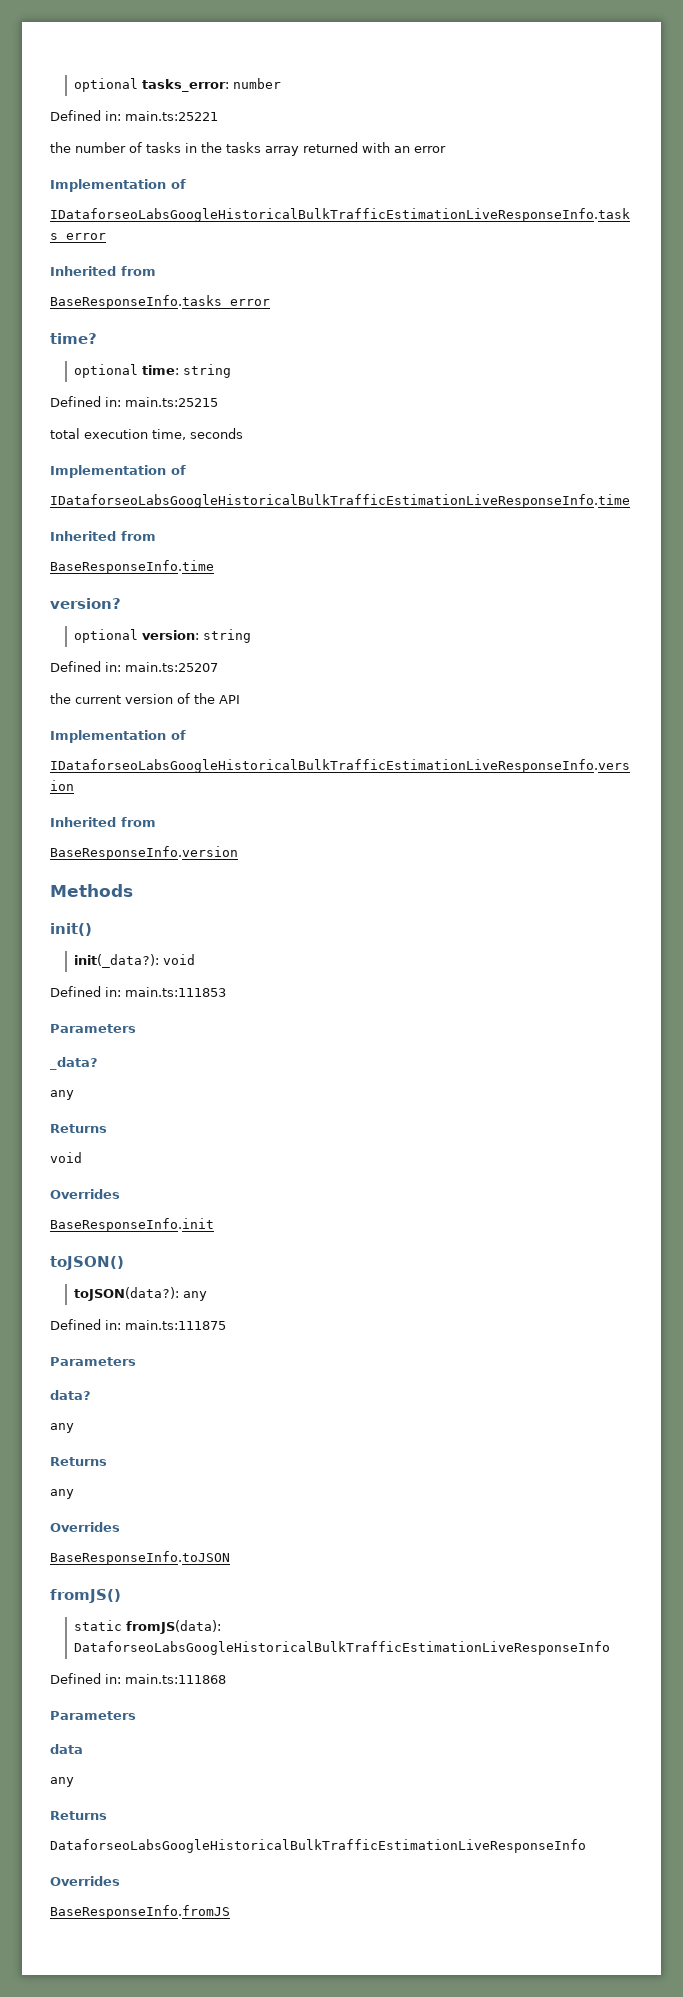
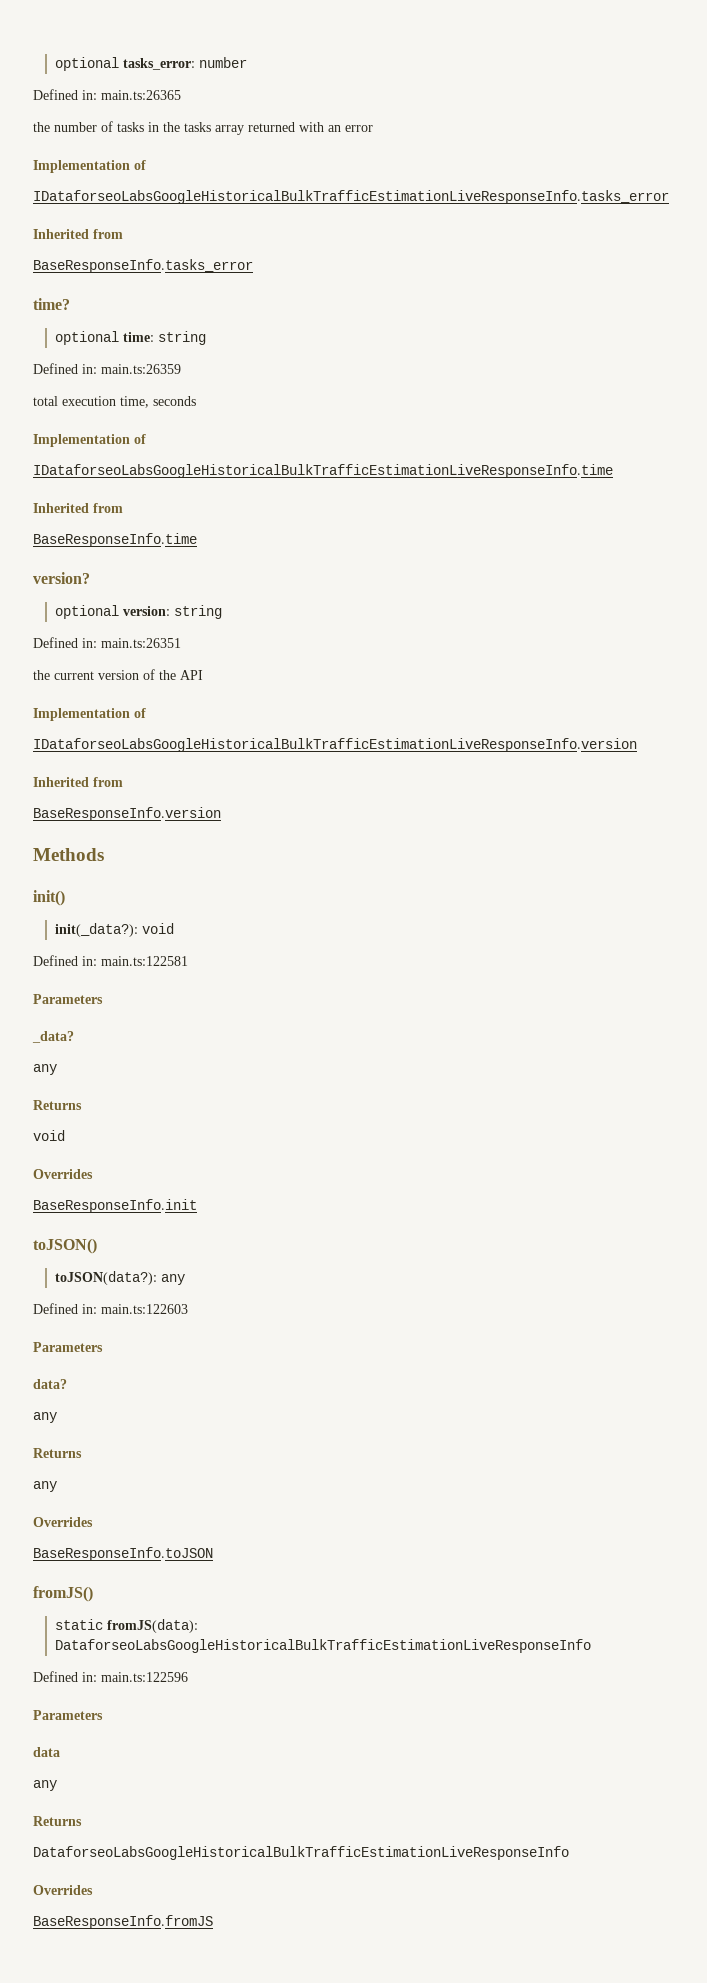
[125,111,218,121] main.ts:25221 -> [101,90,181,100] main.ts:26365
[125,397,218,407] main.ts:25215 -> [101,364,181,374] main.ts:26359
[125,662,218,672] main.ts:25207 -> [101,638,181,648] main.ts:26351
[125,987,226,997] main.ts:111853 -> [101,956,188,966] main.ts:122581
[125,1320,226,1330] main.ts:111875 -> [101,1304,188,1314] main.ts:122603
[125,1674,226,1684] main.ts:111868 -> [101,1672,188,1682] main.ts:122596

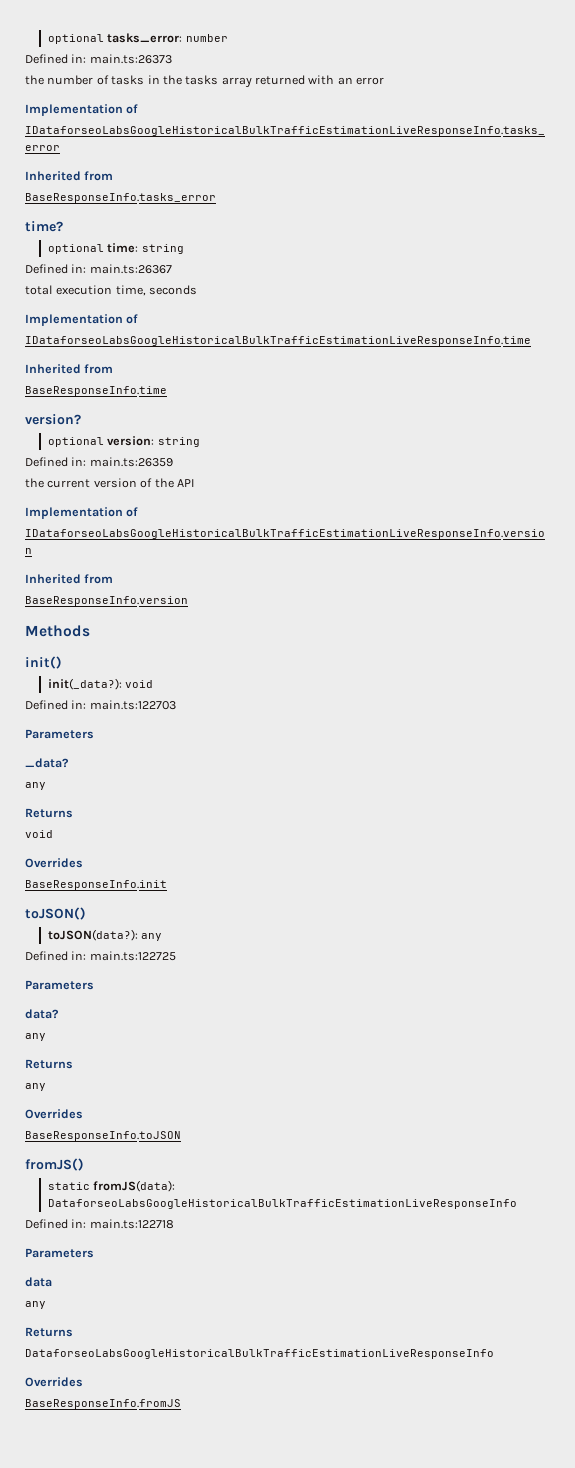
[101,90,181,100] main.ts:26365 -> [89,54,172,64] main.ts:26373
[101,364,181,374] main.ts:26359 -> [89,264,172,274] main.ts:26367
[101,638,181,648] main.ts:26351 -> [89,457,173,467] main.ts:26359
[101,956,188,966] main.ts:122581 -> [89,700,176,710] main.ts:122703
[101,1304,188,1314] main.ts:122603 -> [89,951,176,961] main.ts:122725
[101,1672,188,1682] main.ts:122596 -> [89,1219,174,1229] main.ts:122718

